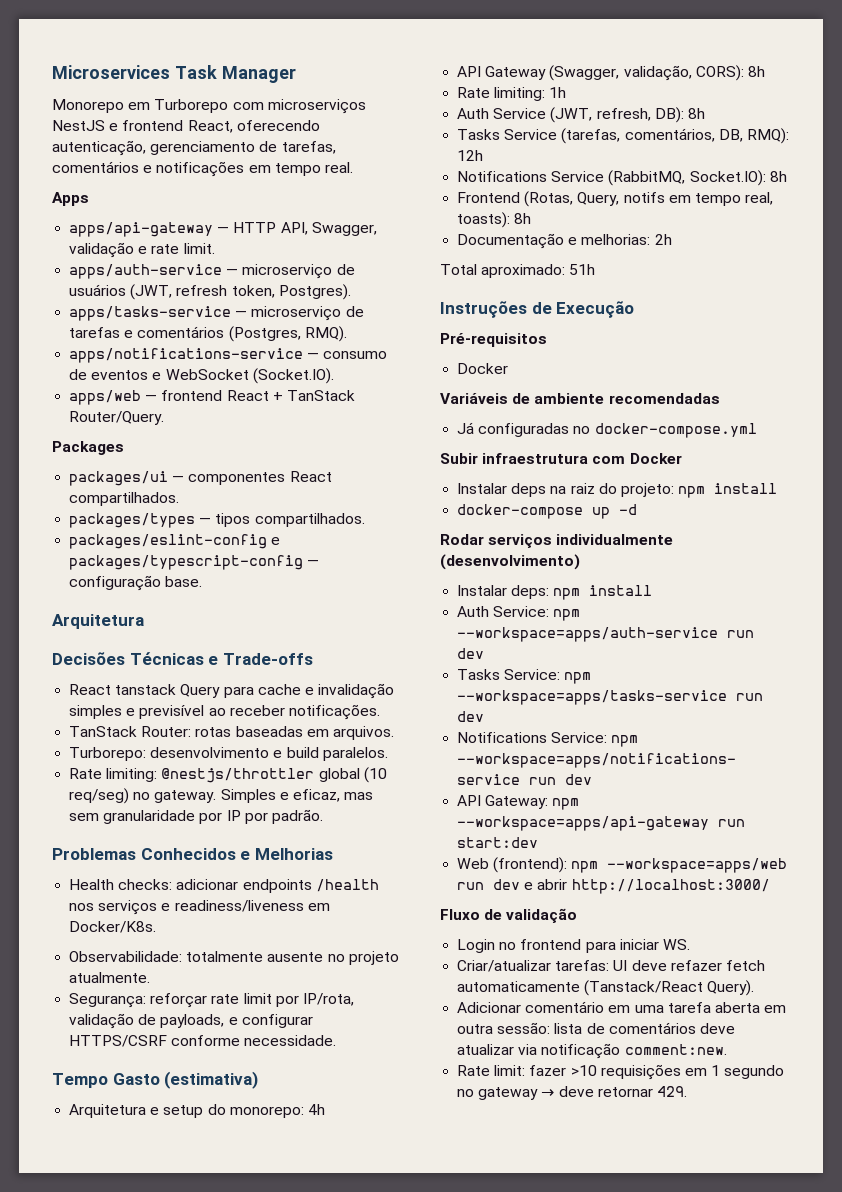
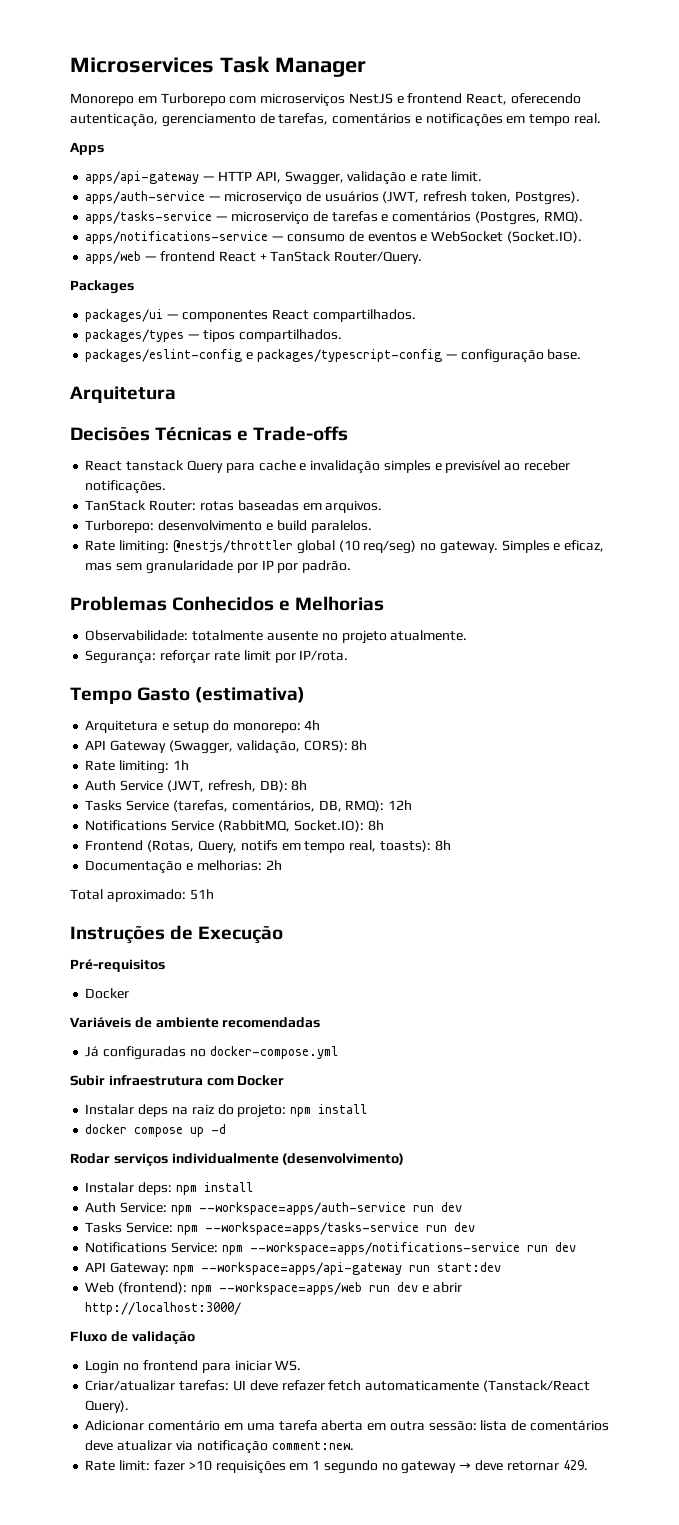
[69,879,379,893] [69,900,330,915] [69,921,157,933] // Health checks: adicionar endpoints /health nos serviços e readiness/liveness em Docker/K8s. -> (385, 603) none
[302,993,354,1006] [69,1013,313,1029] [69,1035,337,1047] IP/rota, validação de payloads, e configurar HTTPS/CSRF conforme necessidade. -> [299,650,349,661] IP/rota.
[457,504,584,519] docker-compose -> [85,1124,184,1137] docker compose

